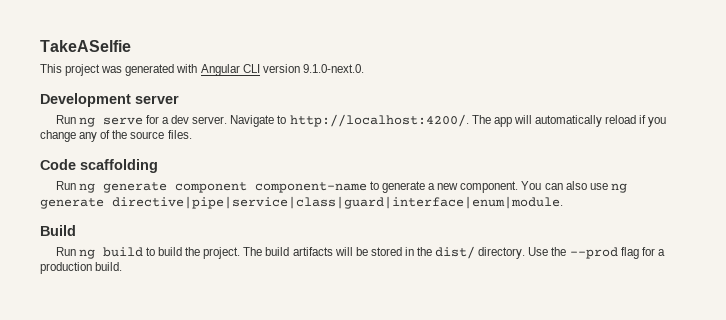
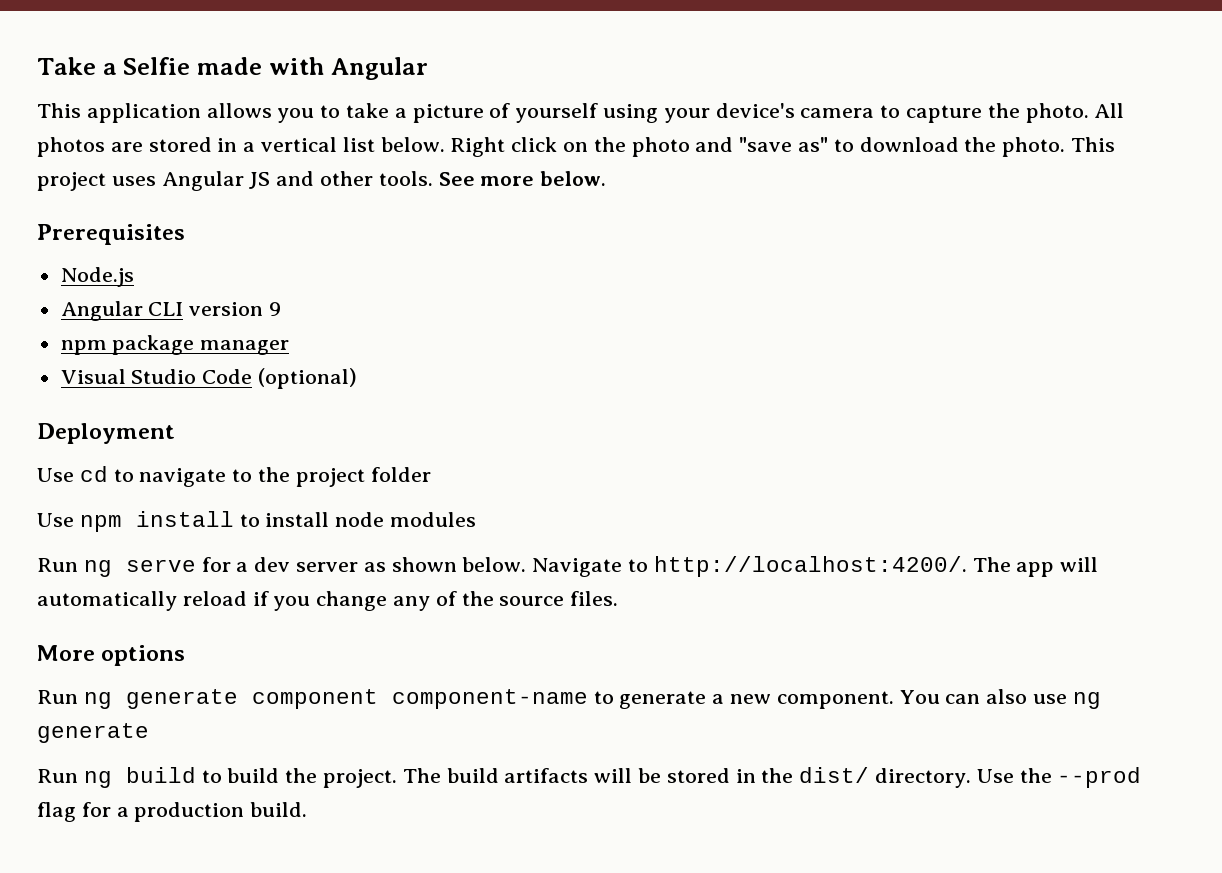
[40,40,131,52] [40,64,364,76] [40,93,179,107] TakeASelfie // This project was generated with Angular CLI version 9.1.0-next.0. // Development server -> [37,57,428,80] [37,103,1125,123] [37,137,1116,157] [37,171,607,191] [37,224,185,245] [60,267,134,287] [60,301,282,321] [60,335,290,355] [60,368,358,389] [37,423,175,444] [37,466,431,487] [37,511,477,532] Take a Selfie made with Angular // This application allows you to take a picture of yourself using your device's camera to capture the photo. All photos are stored in a vertical list below. Right click on the photo and "save as" to download the photo. This project uses Angular JS and other tools. See more below. // Prerequisites // Node.js // Angular CLI version 9 // npm package manager // Visual Studio Code (optional) // Deployment // Use cd to navigate to the project folder // Use npm install to install node modules
[192,116,228,124] server. -> [296,557,527,572] server as shown below.
[40,159,158,173] Code scaffolding -> [37,645,186,666] More options
[112,196,563,209] [40,225,76,236] directive|pipe|service|class|guard|interface|enum|module. // Build -> (149, 733) none

